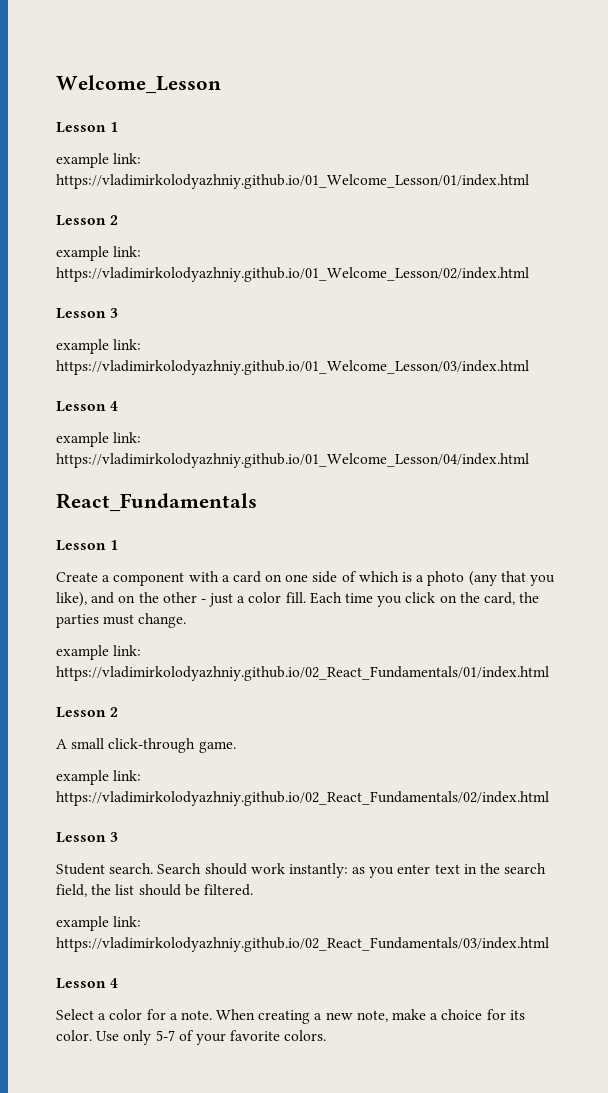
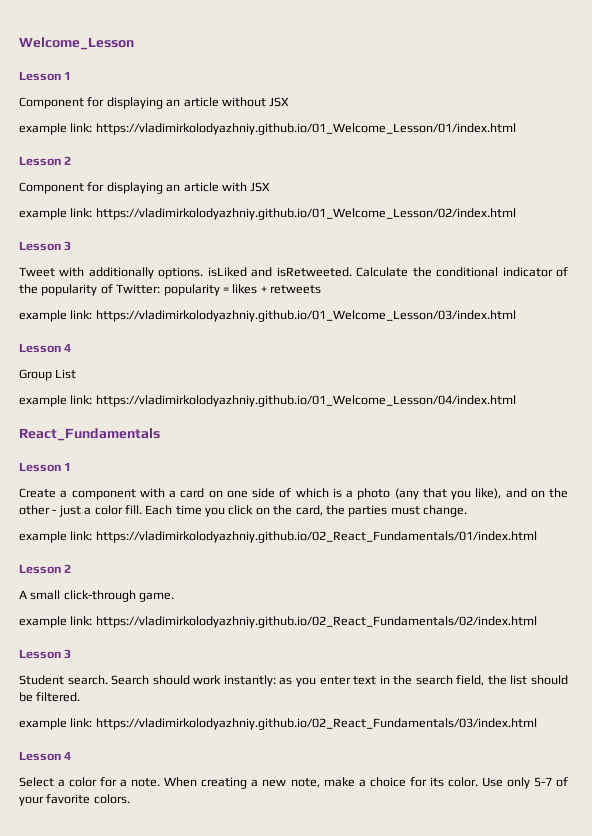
(119, 127) none -> [19,97,290,109] // Component for displaying an article without JSX
(119, 220) none -> [19,182,271,194] // Component for displaying an article with JSX
(119, 313) none -> [19,267,568,279] [19,284,321,296] // Tweet with additionally options. isLiked and isRetweeted. Calculate the conditional indicator of the popularity of Twitter: popularity = likes + retweets
(119, 406) none -> [19,369,77,381] // Group List

